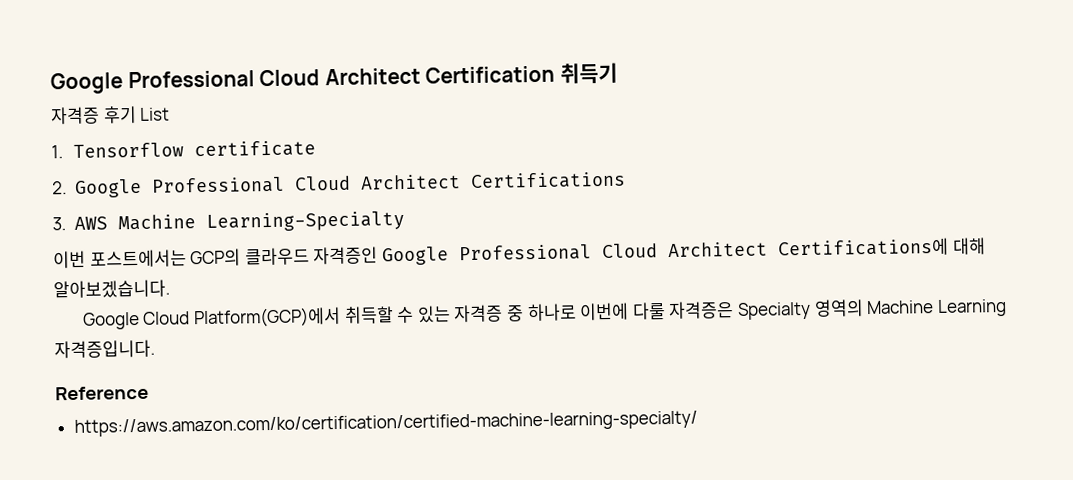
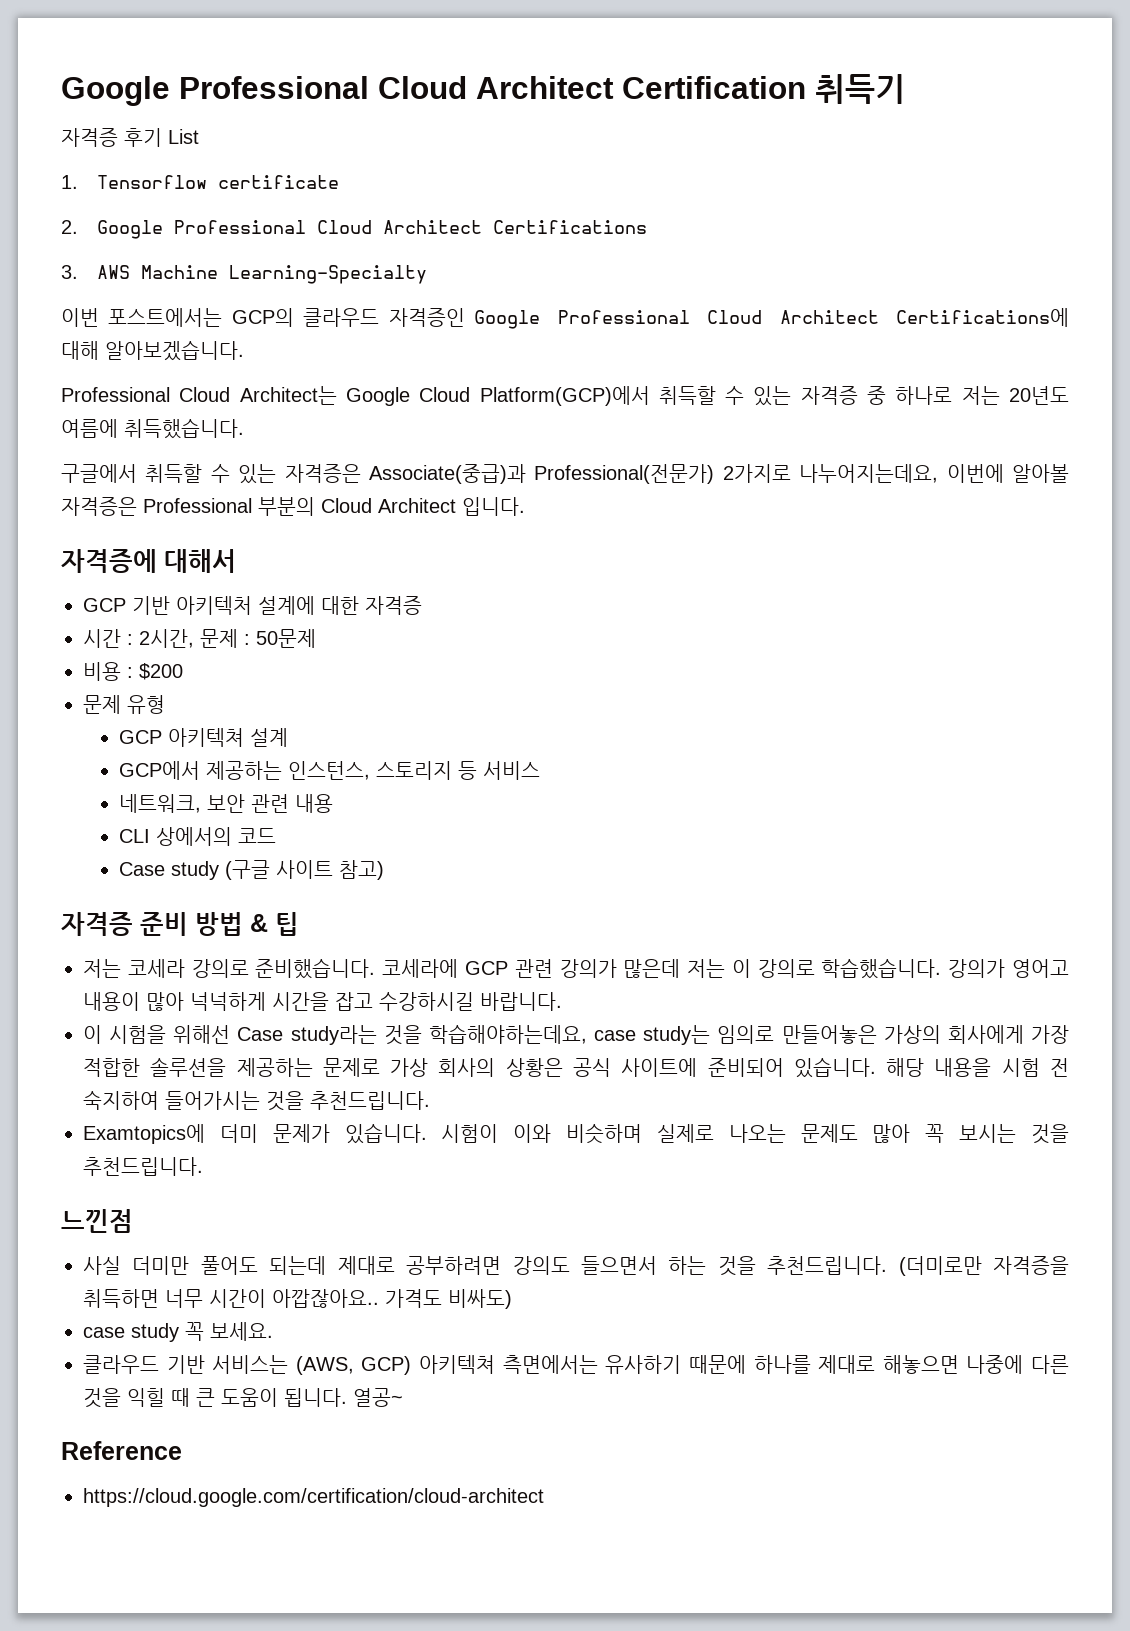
(170, 289) none -> [61,386,337,405] Professional Cloud Architect는
[579,298,1007,321] [54,339,155,359] 이번에 다룰 자격증은 Specialty 영역의 Machine Learning 자격증입니다. -> [961,386,1069,405] [61,418,244,439] [61,464,1069,484] [61,497,525,516] [61,549,236,573] [83,596,422,615] [83,629,316,648] [83,662,183,681] [83,695,165,714] [118,728,288,747] [118,761,540,780] [118,794,333,813] [118,827,276,846] [118,860,384,880] [61,912,299,936] [83,958,1070,979] [83,992,562,1011] [83,1024,1070,1045] [83,1057,1070,1078] [83,1090,430,1111] [83,1123,1069,1144] [83,1157,203,1176] [61,1209,133,1233] [83,1256,1069,1276] [83,1289,512,1309] [83,1322,273,1342] [83,1355,1070,1375] [83,1388,403,1408] 저는 20년도 여름에 취득했습니다. // 구글에서 취득할 수 있는 자격증은 Associate(중급)과 Professional(전문가) 2가지로 나누어지는데요, 이번에 알아볼 자격증은 Professional 부분의 Cloud Architect 입니다. // 자격증에 대해서 // GCP 기반 아키텍처 설계에 대한 자격증 // 시간 : 2시간, 문제 : 50문제 // 비용 : $200 // 문제 유형 // GCP 아키텍쳐 설계 // GCP에서 제공하는 인스턴스, 스토리지 등 서비스 // 네트워크, 보안 관련 내용 // CLI 상에서의 코드 // Case study (구글 사이트 참고) // 자격증 준비 방법 & 팁 // 저는 코세라 강의로 준비했습니다. 코세라에 GCP 관련 강의가 많은데 저는 이 강의로 학습했습니다. 강의가 영어고 내용이 많아 넉넉하게 시간을 잡고 수강하시길 바랍니다. // 이 시험을 위해선 Case study라는 것을 학습해야하는데요, case study는 임의로 만들어놓은 가상의 회사에게 가장 적합한 솔루션을 제공하는 문제로 가상 회사의 상황은 공식 사이트에 준비되어 있습니다. 해당 내용을 시험 전 숙지하여 들어가시는 것을 추천드립니다. // Examtopics에 더미 문제가 있습니다. 시험이 이와 비슷하며 실제로 나오는 문제도 많아 꼭 보시는 것을 추천드립니다. // 느낀점 // 사실 더미만 풀어도 되는데 제대로 공부하려면 강의도 들으면서 하는 것을 추천드립니다. (더미로만 자격증을 취득하면 너무 시간이 아깝잖아요.. 가격도 비싸도) // case study 꼭 보세요. // 클라우드 기반 서비스는 (AWS, GCP) 아키텍쳐 측면에서는 유사하기 때문에 하나를 제대로 해놓으면 나중에 다른 것을 익힐 때 큰 도움이 됩니다. 열공~
[73,410,698,437] https://aws.amazon.com/ko/certification/certified-machine-learning-specialty/ -> [83,1488,544,1507] https://cloud.google.com/certification/cloud-architect

